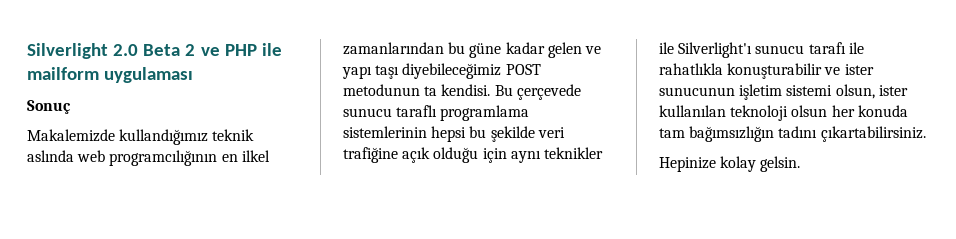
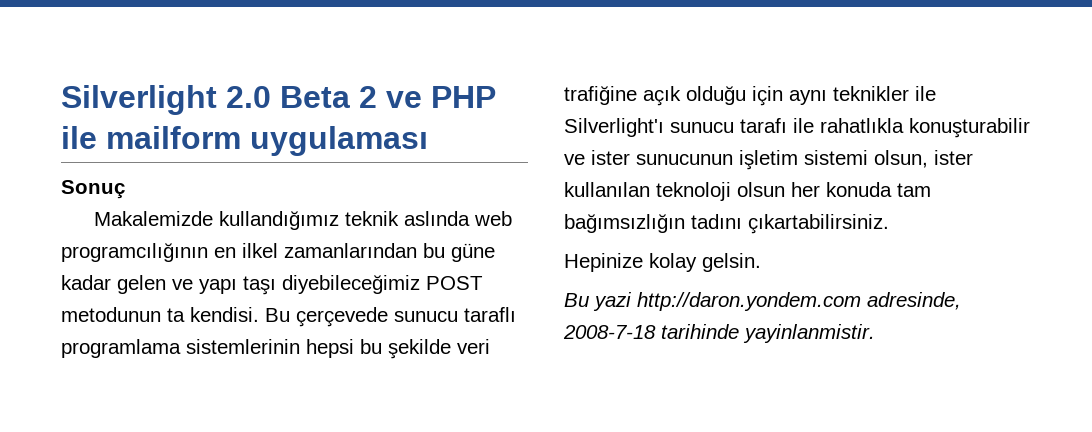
(801, 164) none -> [564,292,961,311] [563,324,875,343] // Bu yazi http://daron.yondem.com adresinde, 2008-7-18 tarihinde yayinlanmistir.

